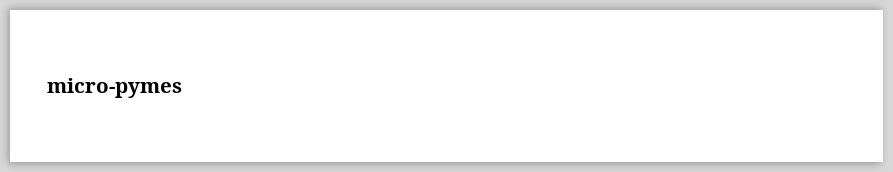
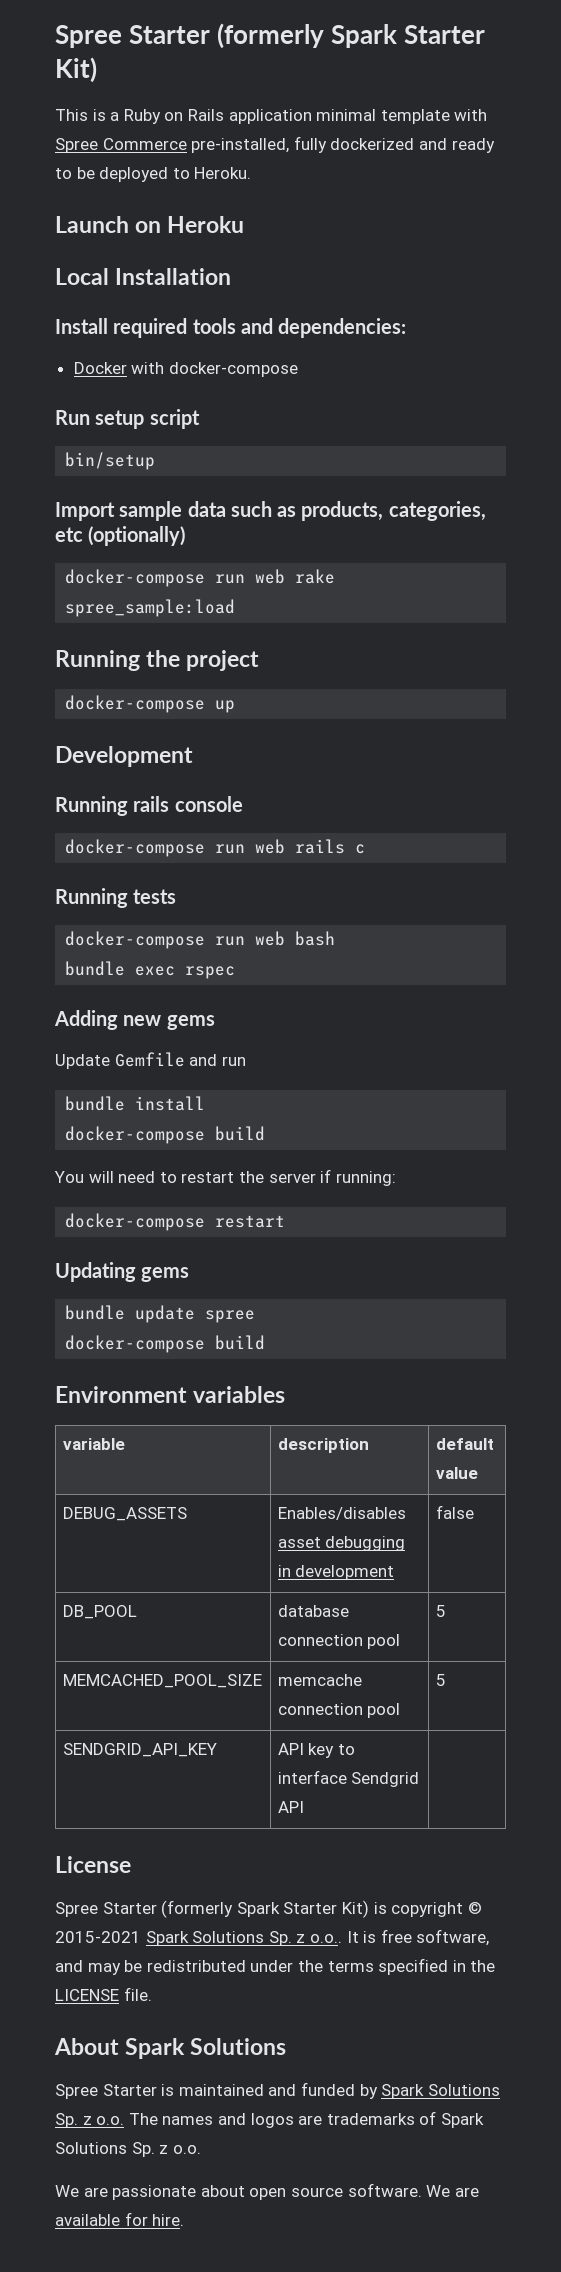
[47,78,182,98] micro-pymes -> [55,23,486,49] [55,57,97,83] [55,109,488,124] [55,136,495,153] [55,167,252,182] [55,216,245,233] [55,268,232,285] [55,318,407,338] [73,362,298,377] [55,409,200,429] [65,452,156,470] [55,501,486,521] [55,526,186,546] [65,569,336,587] [65,599,236,617] [55,650,260,671] [65,695,236,713] [55,746,193,767] [55,796,243,816] [65,839,366,857] [55,888,177,908] [65,931,336,949] [65,961,236,979] [54,1010,215,1030] [55,1052,246,1069] [65,1096,206,1111] [65,1126,266,1144] [54,1169,396,1186] [65,1213,286,1231] [55,1262,190,1282] [65,1305,256,1323] [65,1335,266,1353] [55,1386,286,1403] [62,1438,125,1450] [277,1438,369,1453] [435,1438,494,1450] [435,1467,478,1479] [62,1507,187,1521] [277,1507,406,1520] [277,1536,406,1551] [277,1565,395,1580] [435,1505,474,1519] [62,1605,137,1619] [277,1605,349,1617] [277,1634,401,1649] [435,1605,446,1617] [62,1674,262,1688] [277,1674,362,1686] [277,1703,401,1718] [435,1674,446,1686] [62,1743,217,1757] [277,1743,355,1758] [277,1770,420,1787] [277,1801,304,1813] [55,1856,131,1873] [55,1900,482,1918] [55,1929,490,1946] [55,1958,496,1975] [55,1987,152,2001] [54,2038,287,2059] [55,2082,500,2099] [55,2111,484,2128] [55,2142,201,2157] [55,2183,479,2200] [55,2212,185,2226] Spree Starter (formerly Spark Starter Kit) // This is a Ruby on Rails application minimal template with Spree Commerce pre-installed, fully dockerized and ready to be deployed to Heroku. // Launch on Heroku // Local Installation // Install required tools and dependencies: // Docker with docker-compose // Run setup script // bin/setup // Import sample data such as products, categories, etc (optionally) // docker-compose run web rake spree_sample:load // Running the project // docker-compose up // Development // Running rails console // docker-compose run web rails c // Running tests // docker-compose run web bash // bundle exec rspec // Adding new gems // Update Gemfile and run // bundle install // docker-compose build // You will need to restart the server if running: // docker-compose restart // Updating gems // bundle update spree // docker-compose build // Environment variables // variable | description | default value // DEBUG_ASSETS | Enables/disables asset debugging in development | false // DB_POOL | database connection pool | 5 // MEMCACHED_POOL_SIZE | memcache connection pool | 5 // SENDGRID_API_KEY | API key to interface Sendgrid API | // License // Spree Starter (formerly Spark Starter Kit) is copyright © 2015-2021 Spark Solutions Sp. z o.o.. It is free software, and may be redistributed under the terms specified in the LICENSE file. // About Spark Solutions // Spree Starter is maintained and funded by Spark Solutions Sp. z o.o. The names and logos are trademarks of Spark Solutions Sp. z o.o. // We are passionate about open source software. We are available for hire.

